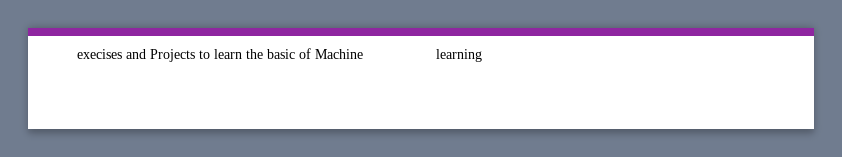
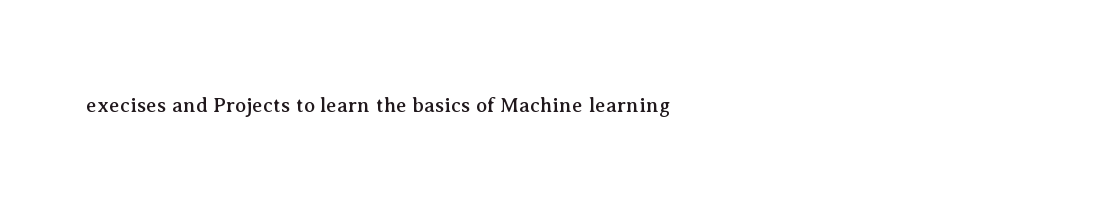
[267,49,295,59] basic -> [412,97,471,112] basics

